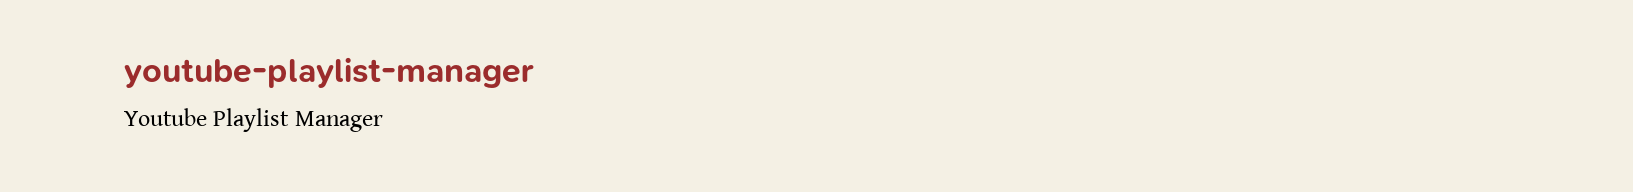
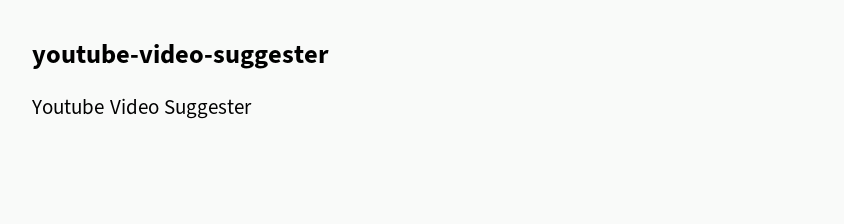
[124,57,534,88] youtube-playlist-manager -> [32,44,329,69] youtube-video-suggester
[213,108,383,132] Playlist Manager -> [109,98,253,119] Video Suggester

